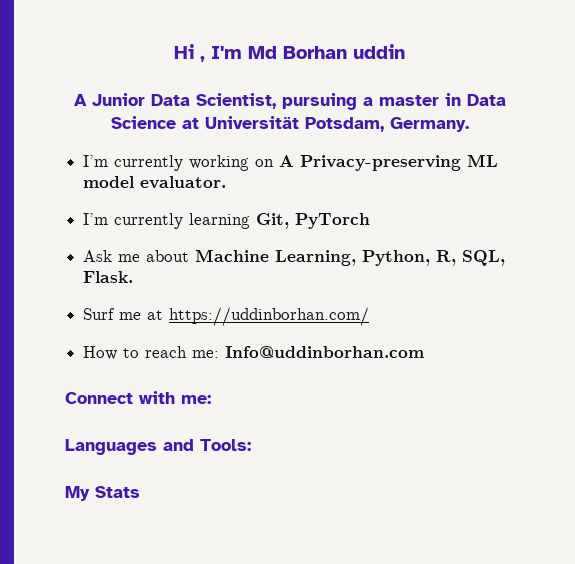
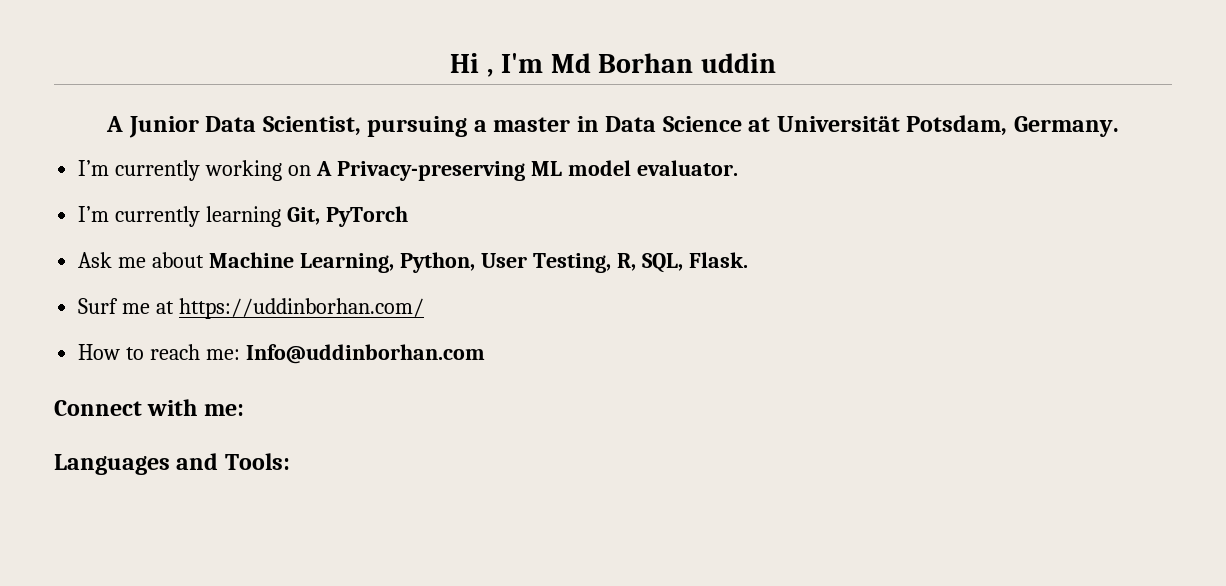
(431, 258) none -> [480,253,611,273] User Testing,
[65,486,140,501] // My Stats -> (290, 461) none

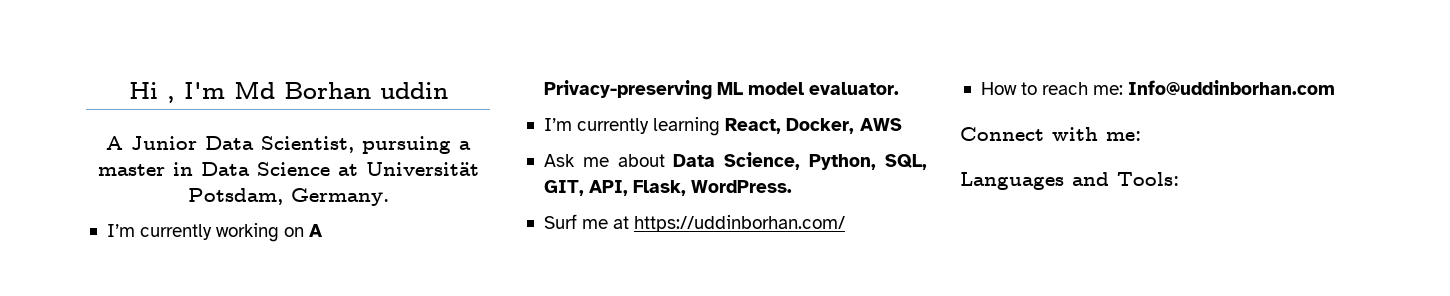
[287,206,408,227] Git, PyTorch -> [725,118,902,134] React, Docker, AWS
[209,252,748,273] Machine Learning, Python, User Testing, R, SQL, Flask. -> [673,152,928,170] [543,180,793,196] Data Science, Python, SQL, GIT, API, Flask, WordPress.

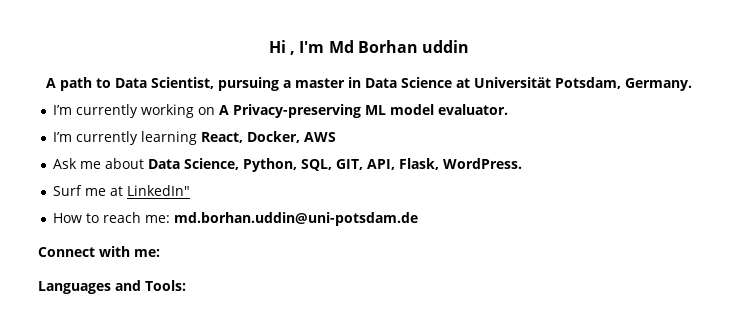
[131,136,197,150] Junior -> [60,77,111,91] path to
[634,215,846,232] https://uddinborhan.com/ -> [126,185,190,196] LinkedIn"
[1128,80,1336,95] Info@uddinborhan.com -> [173,212,418,226] md.borhan.uddin@uni-potsdam.de

